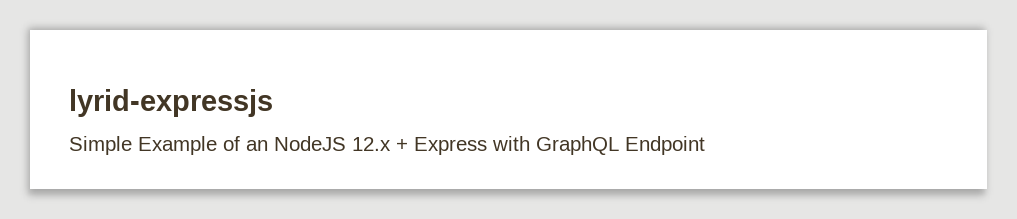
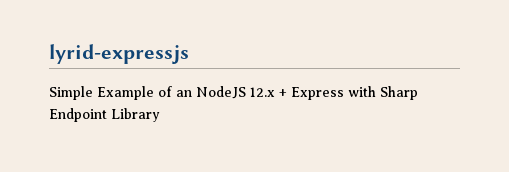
[536,136,705,155] GraphQL Endpoint -> [380,86,418,100] [49,108,160,122] Sharp Endpoint Library

